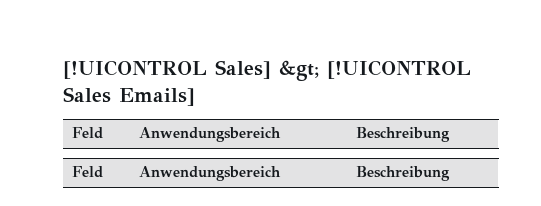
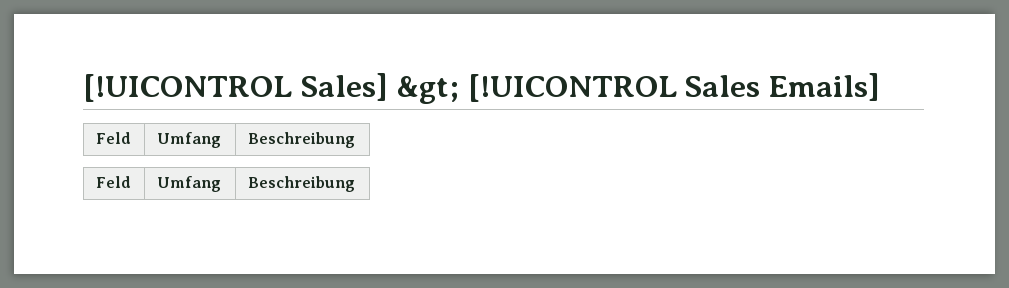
[139,127,282,142] Anwendungsbereich -> [156,132,221,148] Umfang
[139,166,282,181] Anwendungsbereich -> [156,176,221,192] Umfang

